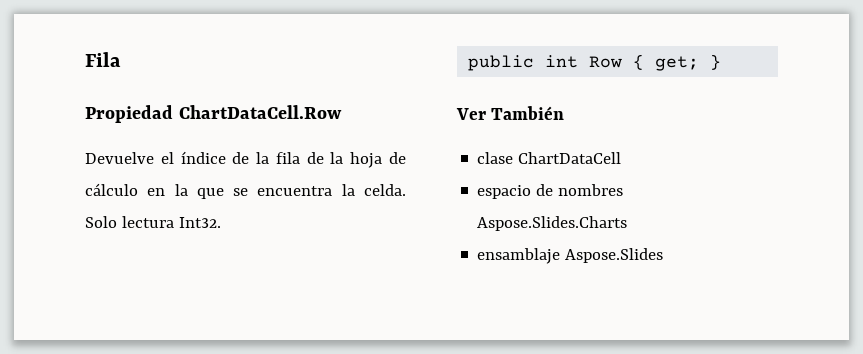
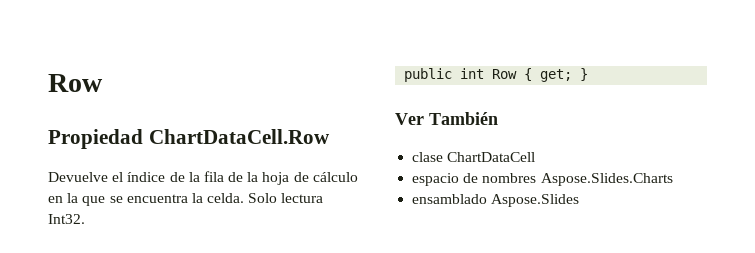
[85,52,121,67] Fila -> [48,74,103,92] Row
[477,248,561,264] ensamblaje -> [412,194,488,204] ensamblado

